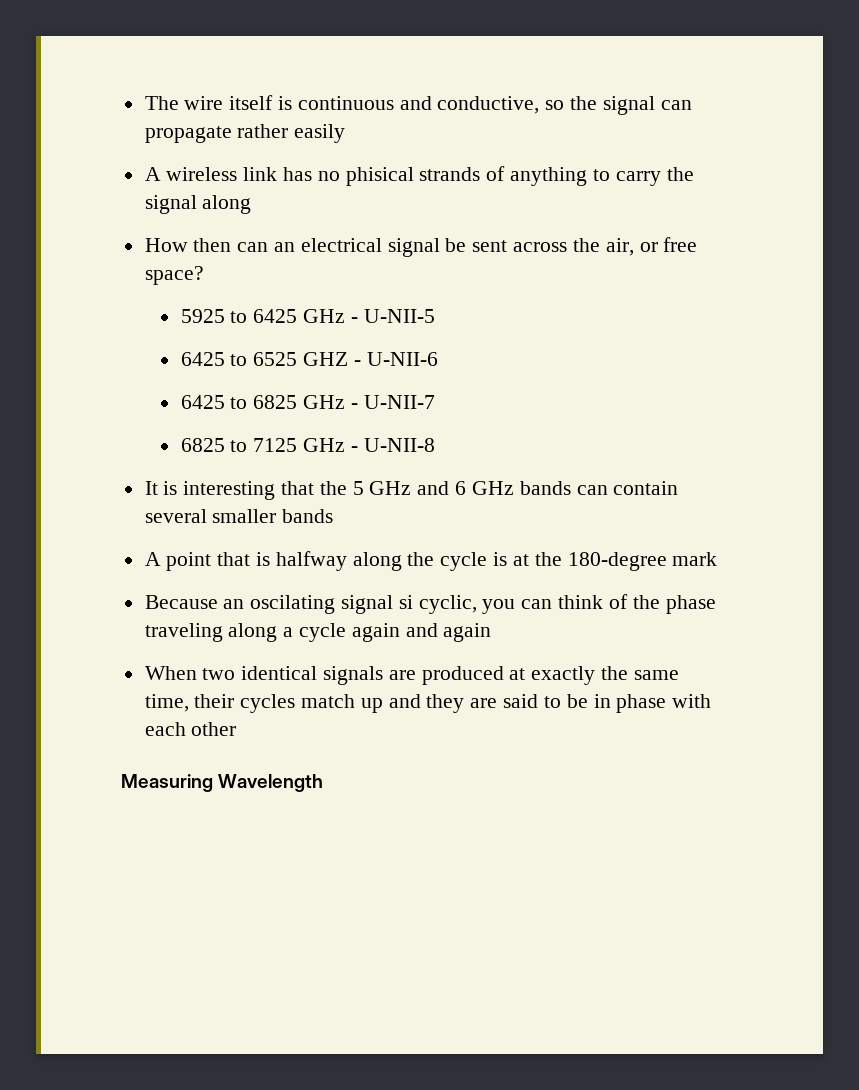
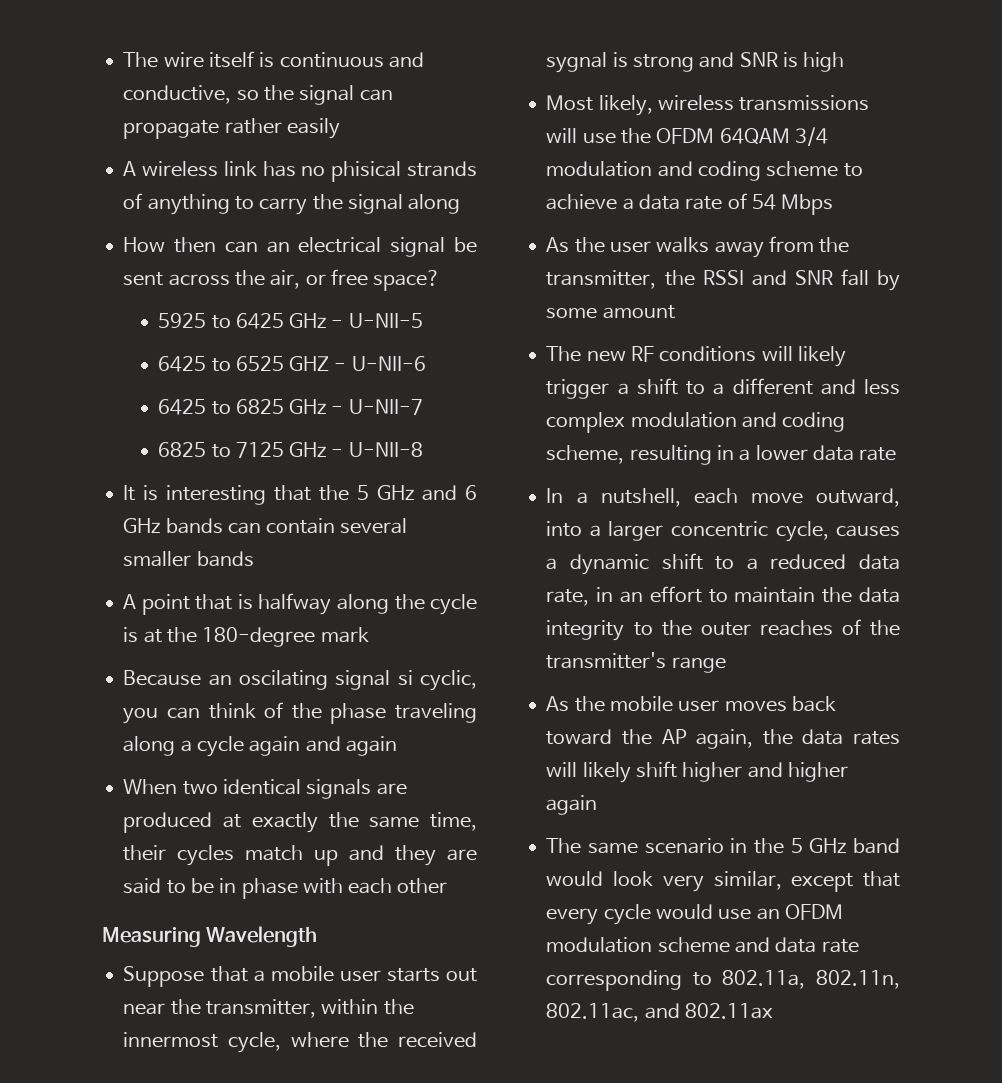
(324, 783) none -> [123,966,477,987] [123,999,414,1018] [123,1032,477,1053] [546,52,845,73] [546,95,870,116] [546,127,828,146] [546,161,863,181] [546,193,834,215] [546,236,850,258] [546,269,900,291] [546,305,675,319] [546,346,846,367] [546,378,900,399] [546,412,846,433] [546,445,897,465] [546,488,900,507] [546,521,901,542] [546,553,900,575] [546,586,900,606] [546,619,900,641] [546,652,726,673] [546,696,836,712] [546,729,900,749] [546,761,848,783] [546,795,598,815] [546,838,901,854] [546,871,900,892] [546,904,843,925] [546,937,859,953] [546,970,900,991] [546,1003,773,1022] // Suppose that a mobile user starts out near the transmitter, within the innermost cycle, where the received sygnal is strong and SNR is high // Most likely, wireless transmissions will use the OFDM 64QAM 3/4 modulation and coding scheme to achieve a data rate of 54 Mbps // As the user walks away from the transmitter, the RSSI and SNR fall by some amount // The new RF conditions will likely trigger a shift to a different and less complex modulation and coding scheme, resulting in a lower data rate // In a nutshell, each move outward, into a larger concentric cycle, causes a dynamic shift to a reduced data rate, in an effort to maintain the data integrity to the outer reaches of the transmitter's range // As the mobile user moves back toward the AP again, the data rates will likely shift higher and higher again // The same scenario in the 5 GHz band would look very similar, except that every cycle would use an OFDM modulation scheme and data rate corresponding to 802.11a, 802.11n, 802.11ac, and 802.11ax

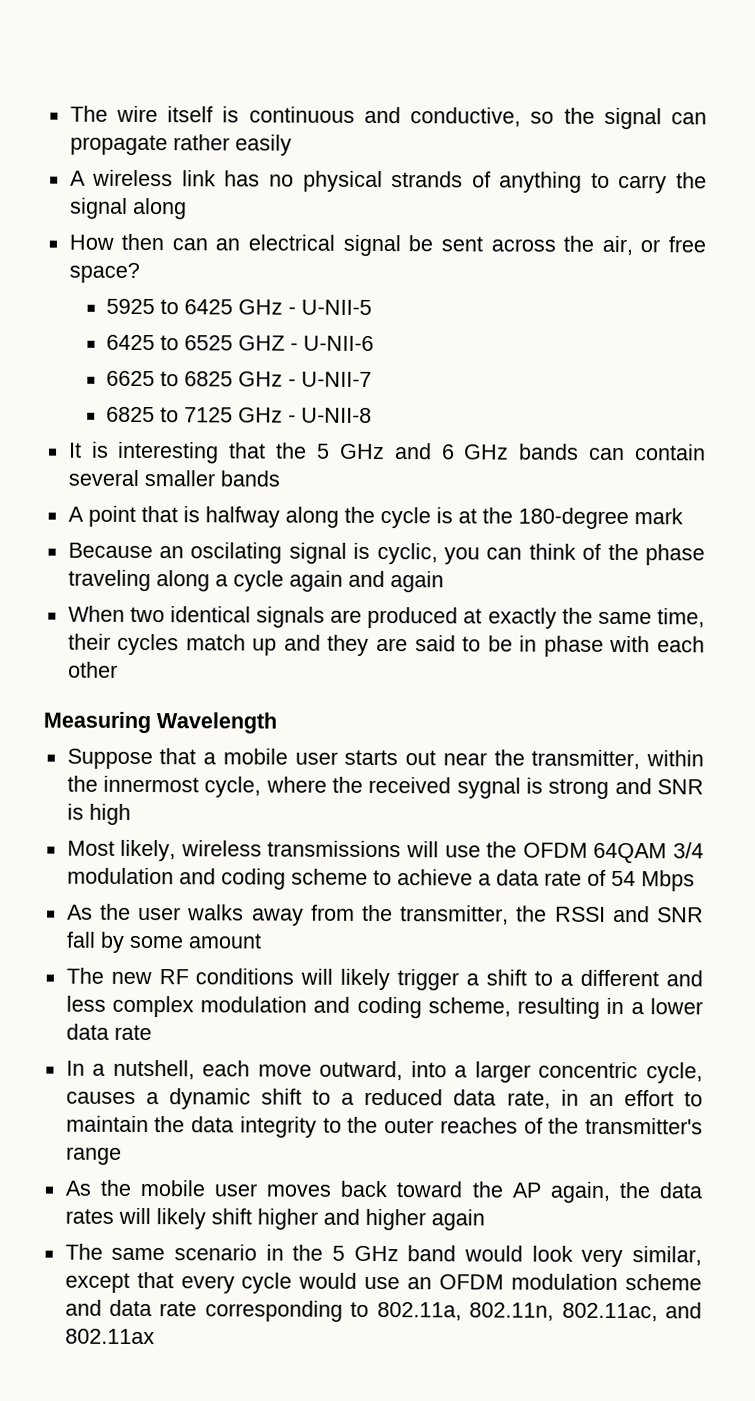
[331,161,402,182] phisical -> [302,170,383,193] physical
[158,399,207,415] 6425 -> [106,370,156,387] 6625
[397,670,413,686] si -> [353,542,371,559] is

